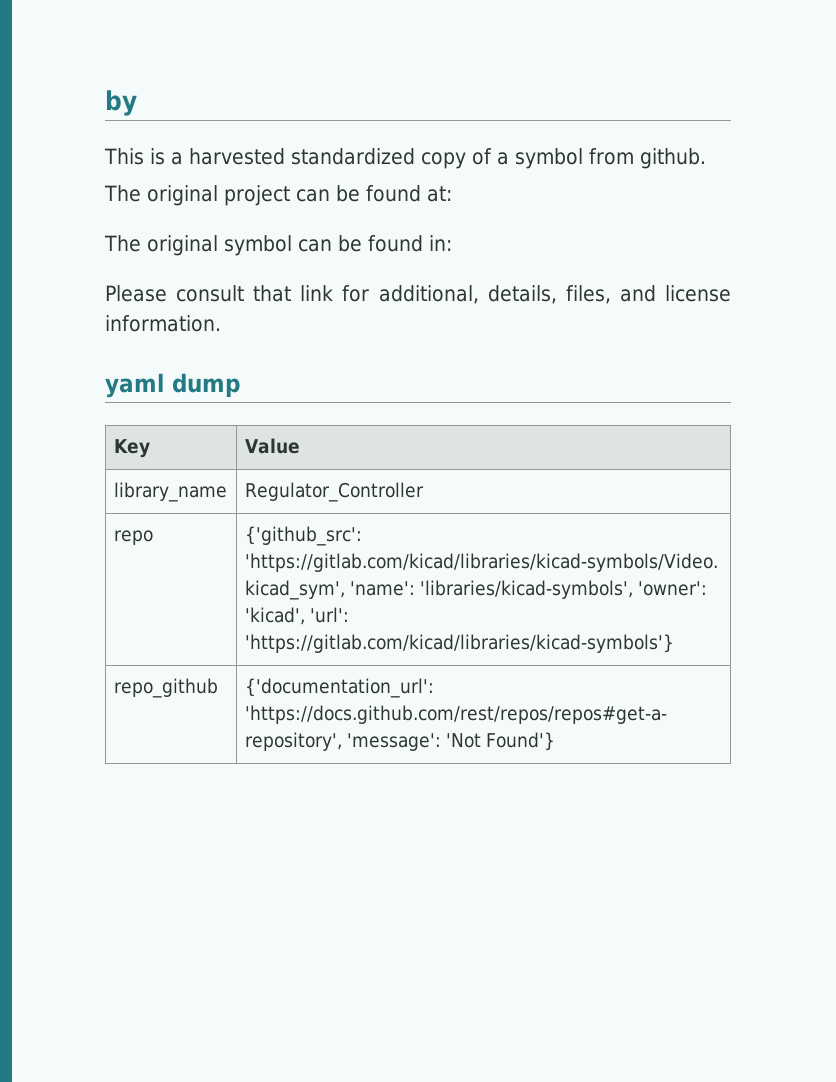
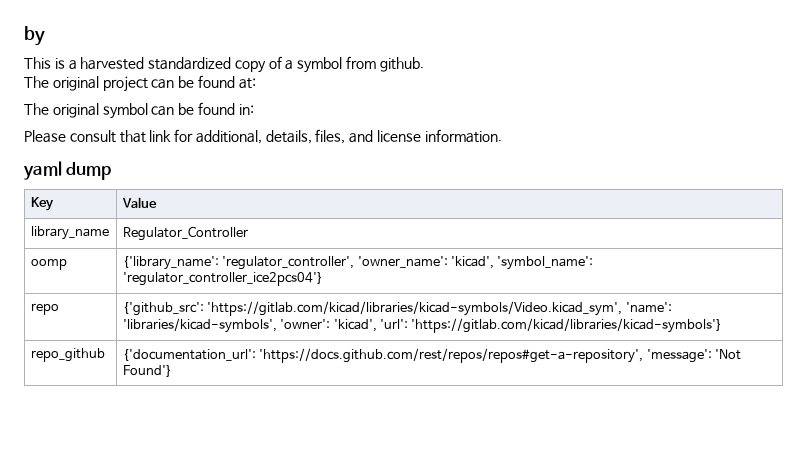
(424, 492) none -> [30,259,67,270] [122,256,594,270] [122,272,323,286] // oomp | {'library_name': 'regulator_controller', 'owner_name': 'kicad', 'symbol_name': 'regulator_controller_ice2pcs04'}

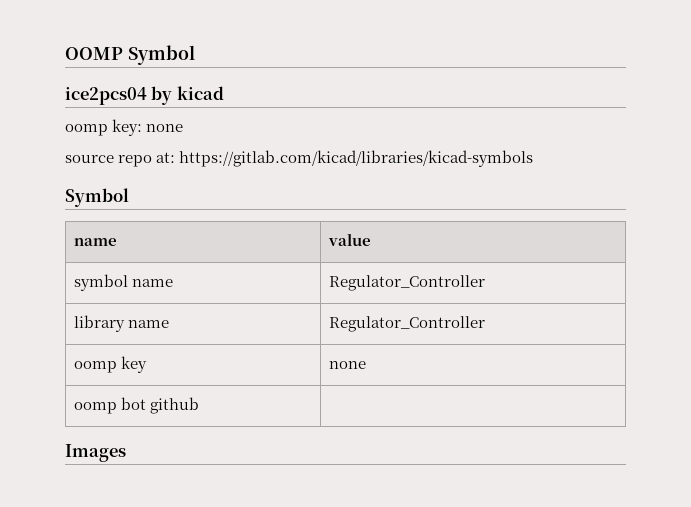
[24,26,45,46] [24,56,424,73] [24,75,256,92] [24,102,254,119] [24,129,502,144] [23,161,112,180] [30,197,54,211] [121,197,157,208] [30,226,109,240] [122,226,248,241] [30,259,67,270] [122,256,594,270] [122,272,323,286] [30,303,59,315] [122,301,672,316] [122,318,723,333] [30,348,105,362] [122,348,741,363] [122,365,172,377] by // This is a harvested standardized copy of a symbol from github. // The original project can be found at: // The original symbol can be found in: // Please consult that link for additional, details, files, and license information. // yaml dump // Key | Value // library_name | Regulator_Controller // oomp | {'library_name': 'regulator_controller', 'owner_name': 'kicad', 'symbol_name': 'regulator_controller_ice2pcs04'} // repo | {'github_src': 'https://gitlab.com/kicad/libraries/kicad-symbols/Video.kicad_sym', 'name': 'libraries/kicad-symbols', 'owner': 'kicad', 'url': 'https://gitlab.com/kicad/libraries/kicad-symbols'} // repo_github | {'documentation_url': 'https://docs.github.com/rest/repos/repos#get-a-repository', 'message': 'Not Found'} -> [65,45,195,65] [65,86,224,105] [65,119,184,136] [65,150,534,167] [65,188,129,207] [73,238,117,246] [327,233,371,246] [73,274,173,291] [328,275,485,291] [73,315,169,332] [328,316,485,332] [73,356,147,373] [328,361,366,369] [73,397,199,414] [65,444,126,462] OOMP Symbol // ice2pcs04 by kicad // oomp key: none // source repo at: https://gitlab.com/kicad/libraries/kicad-symbols // Symbol // name | value // symbol name | Regulator_Controller // library name | Regulator_Controller // oomp key | none // oomp bot github | // Images

